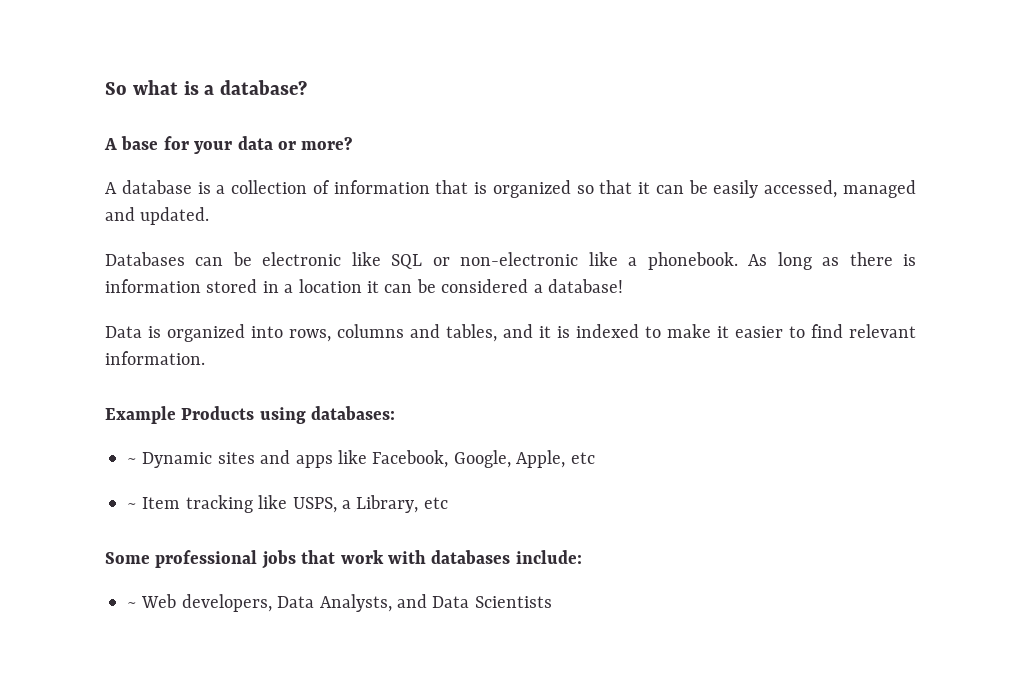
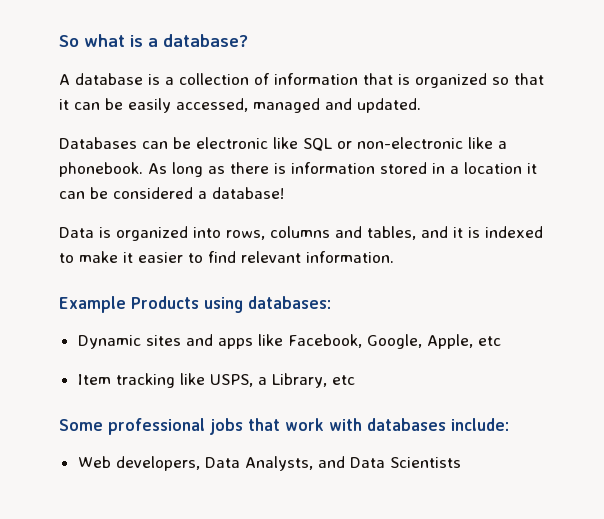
[104,136,353,154] // A base for your data or more? -> (248, 40) none
[127,458,137,464] ~ -> (331, 302) none
[127,503,137,509] ~ -> (501, 341) none
[127,602,137,608] ~ -> (509, 424) none

